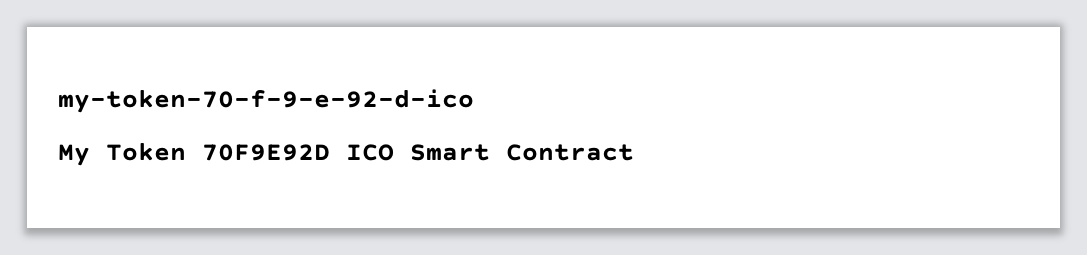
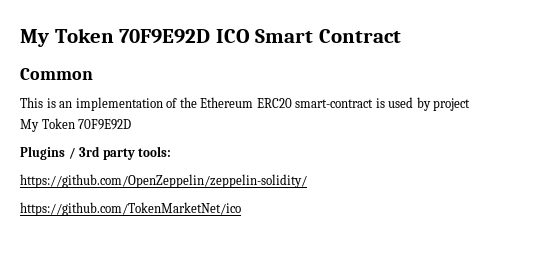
[58,89,474,113] my-token-70-f-9-e-92-d-ico // -> (20, 38) none
(634, 152) none -> [20,68,93,80] [20,97,471,111] [20,118,132,132] [20,146,172,160] [20,174,307,188] [20,202,241,216] // Common // This is an implementation of the Ethereum ERC20 smart-contract is used by project My Token 70F9E92D // Plugins / 3rd party tools: // https://github.com/OpenZeppelin/zeppelin-solidity/ // https://github.com/TokenMarketNet/ico

